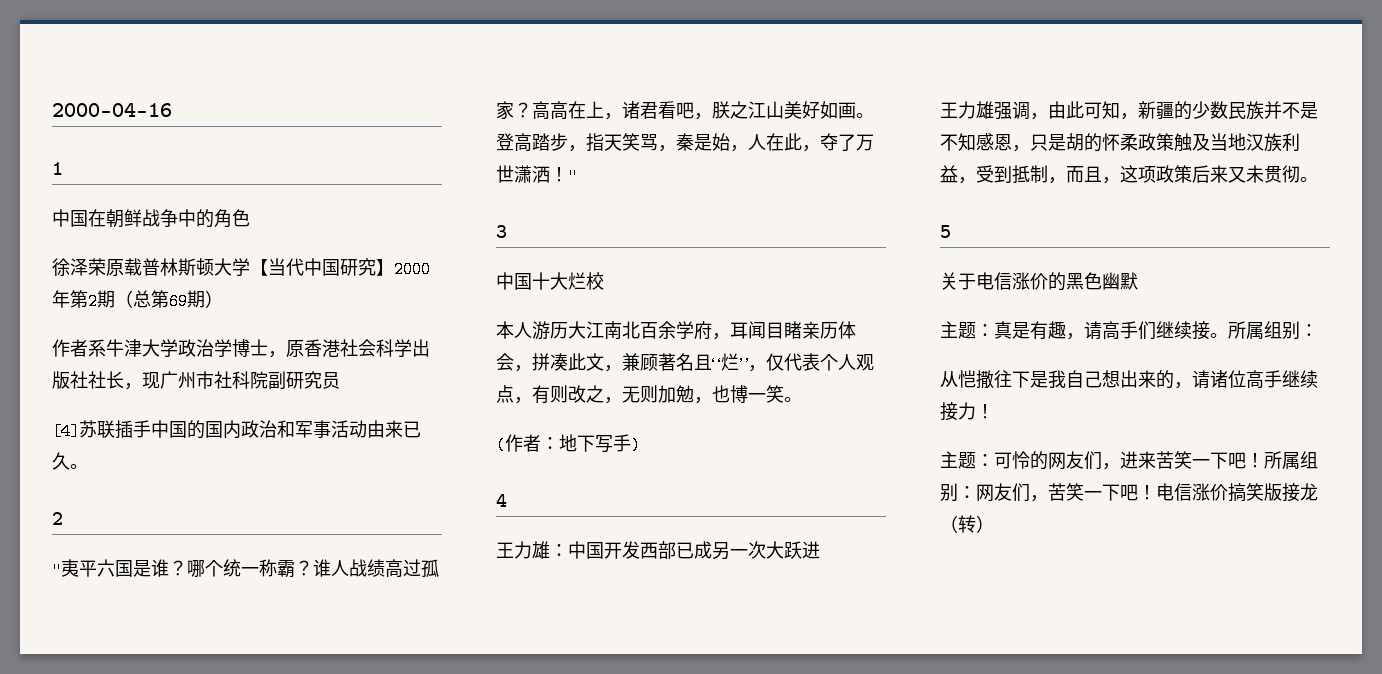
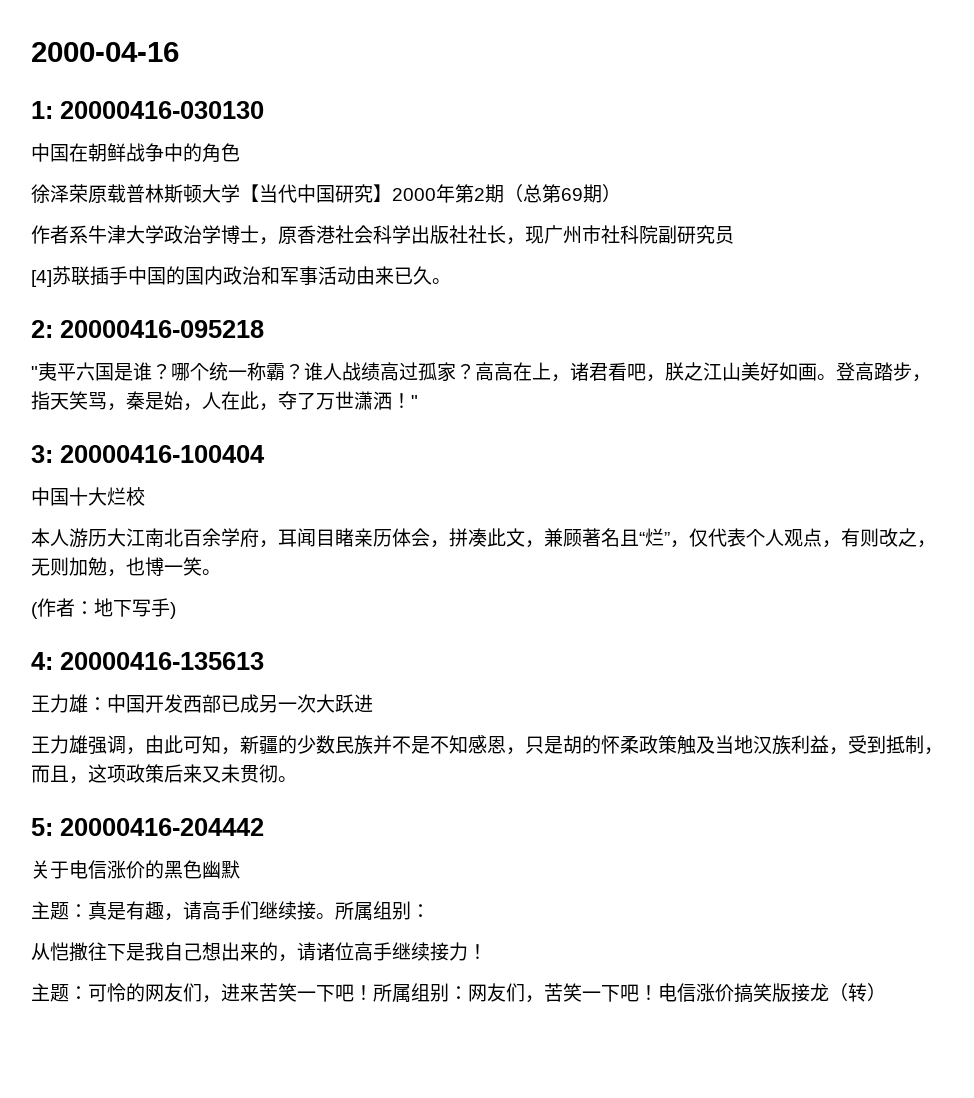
[52,162,63,175] 1 -> [31,101,264,119] 1: 20000416-030130
[52,512,63,525] 2 -> [31,320,264,338] 2: 20000416-095218
[496,225,507,238] 3 -> [31,445,265,463] 3: 20000416-100404
[496,494,507,507] 4 -> [31,652,264,670] 4: 20000416-135613
[940,225,951,238] 5 -> [31,818,264,836] 5: 20000416-204442

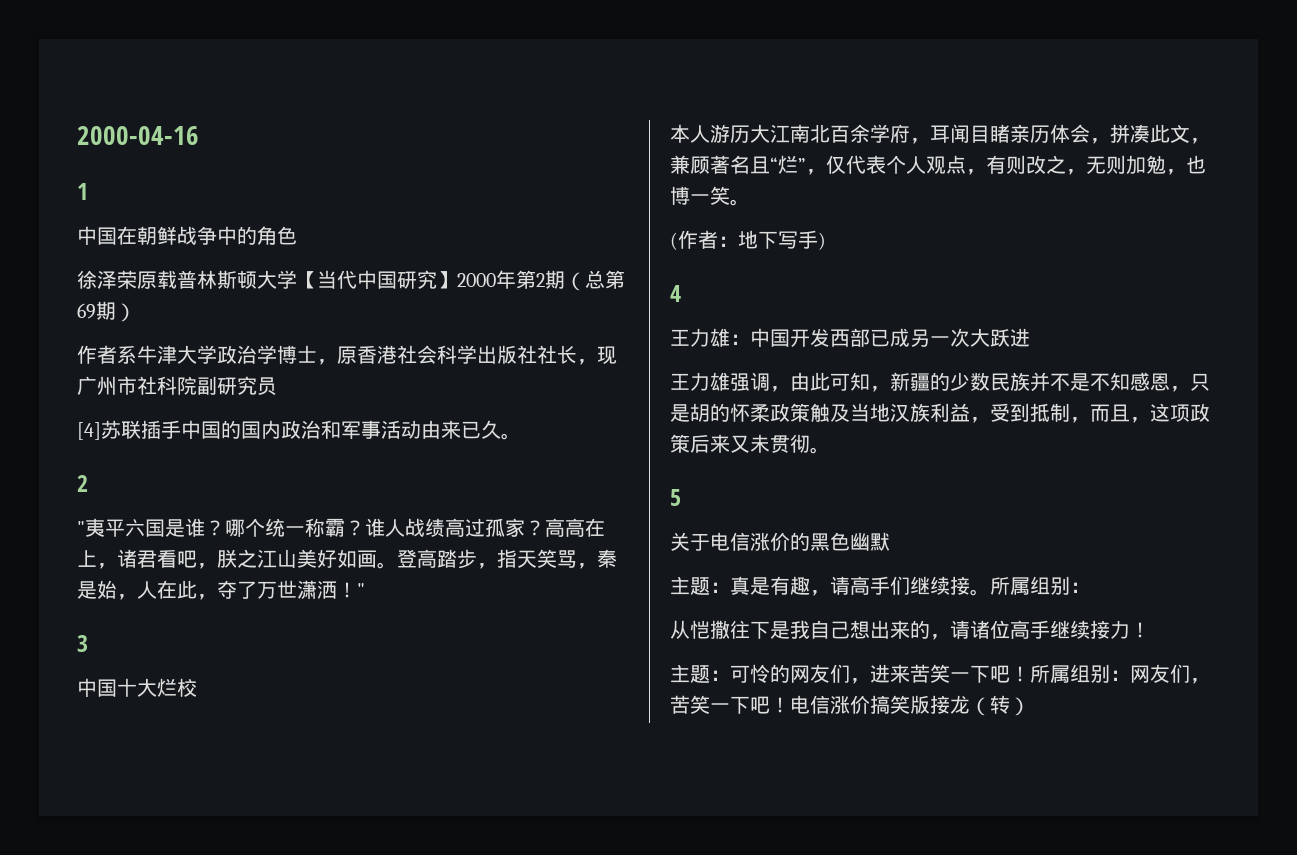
[31,101,264,119] 1: 20000416-030130 -> [77,183,88,200] 1
[31,320,264,338] 2: 20000416-095218 -> [77,475,88,492] 2
[31,445,265,463] 3: 20000416-100404 -> [77,635,88,652] 3
[31,652,264,670] 4: 20000416-135613 -> [670,285,681,302] 4
[31,818,264,836] 5: 20000416-204442 -> [670,489,681,506] 5

